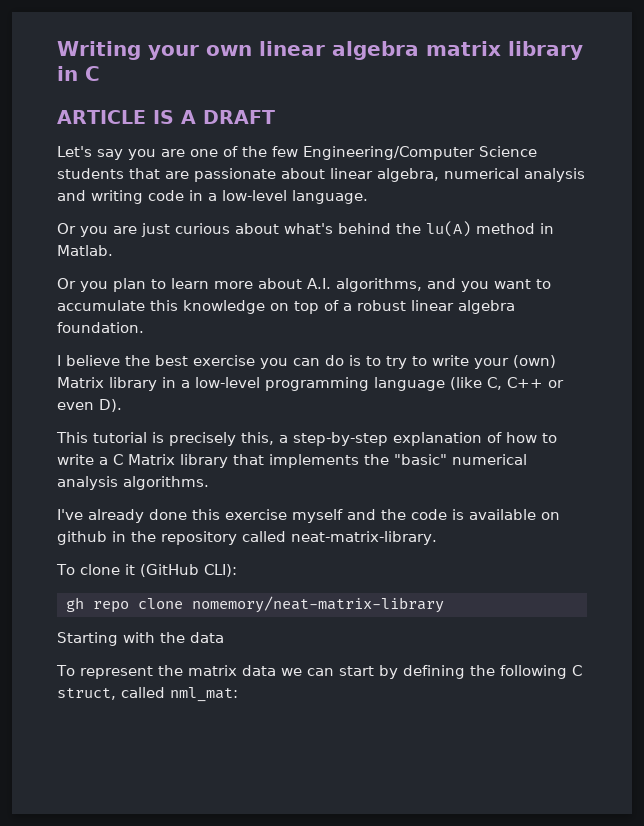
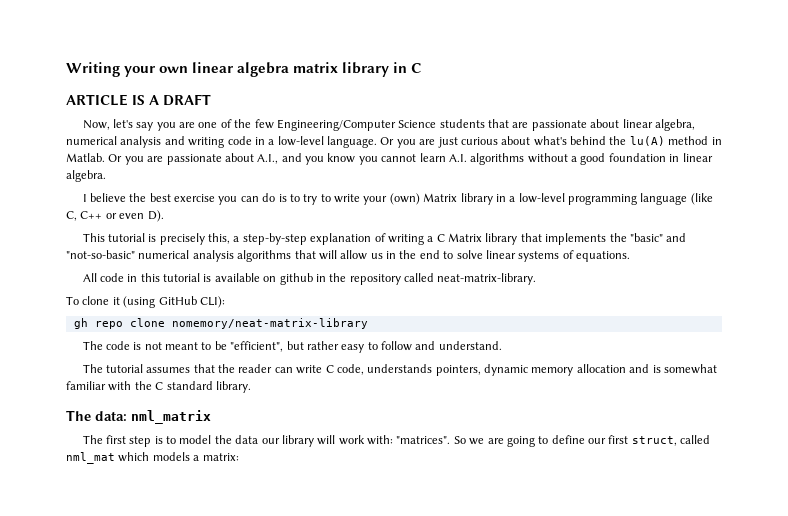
[57,146,92,157] Let's -> [82,119,133,130] Now, let's
(368, 197) // -> (377, 142) none
[57,278,551,292] [57,300,515,314] [57,322,144,333] // Or you plan to learn more about A.I. algorithms, and you want to accumulate this knowledge on top of a robust linear algebra foundation. -> [108,153,713,165] [66,170,106,182] Or you are passionate about A.I., and you know you cannot learn A.I. algorithms without a good foundation in linear algebra.
[506,432,557,443] [57,454,94,465] how to write -> [387,234,424,245] writing
[452,454,527,465] [57,476,209,490] [57,509,447,523] numerical analysis algorithms. // I've already done this exercise myself and the code -> [666,233,687,242] [66,250,630,262] [82,273,201,282] and "not-so-basic" numerical analysis algorithms that will allow us in the end to solve linear systems of equations. // All code in this tutorial
[139,564,199,577] (GitHub -> [123,296,197,308] (using GitHub
[57,632,224,646] [56,665,582,679] [57,687,238,702] Starting with the data // To represent the matrix data we can start by defining the following C struct, called nml_mat: -> [82,341,502,353] [82,364,717,376] [66,381,251,393] [66,410,211,424] [82,435,711,447] [66,452,239,464] The code is not meant to be "efficient", but rather easy to follow and understand. // The tutorial assumes that the reader can write C code, understands pointers, dynamic memory allocation and is somewhat familiar with the C standard library. // The data: nml_matrix // The first step is to model the data our library will work with: "matrices". So we are going to define our first struct, called nml_mat which models a matrix:

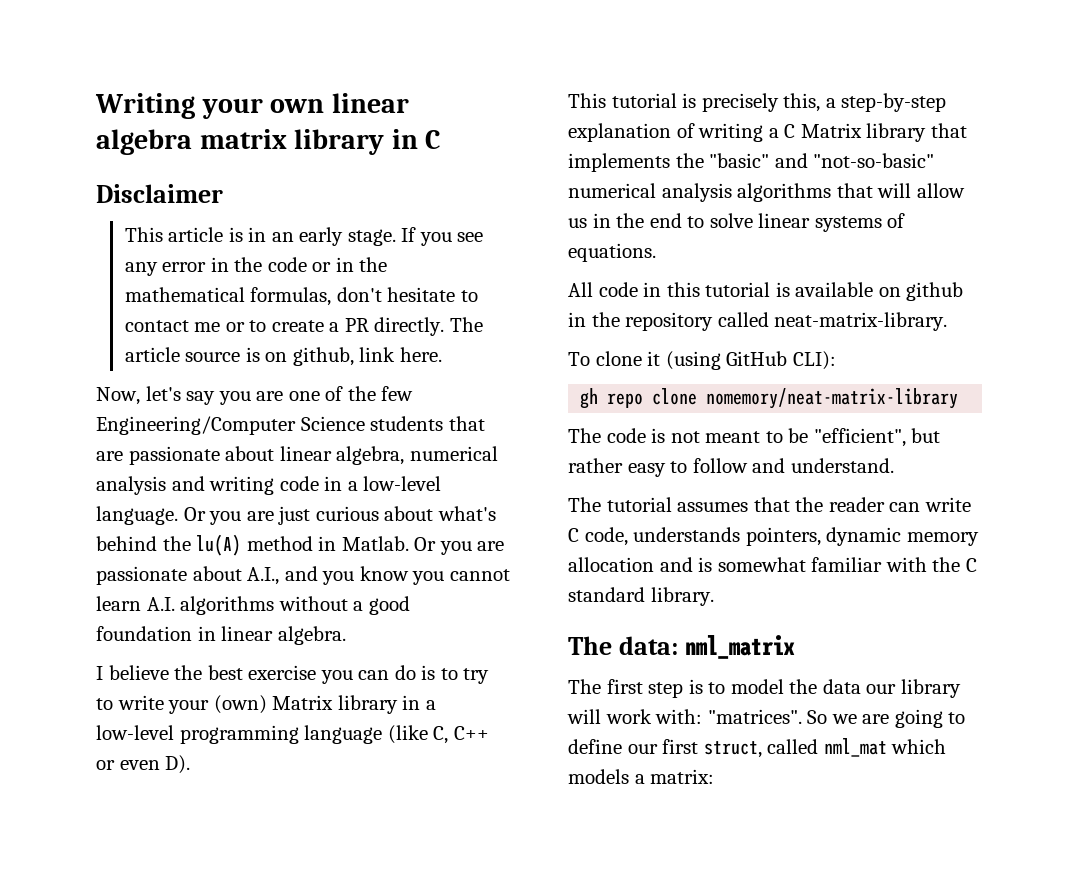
[66,94,211,106] ARTICLE IS A DRAFT -> [96,184,223,203] [124,227,484,246] [124,257,388,276] [124,287,478,306] [124,317,483,336] [124,347,442,366] Disclaimer // This article is in an early stage. If you see any error in the code or in the mathematical formulas, don't hesitate to contact me or to create a PR directly. The article source is on github, link here.

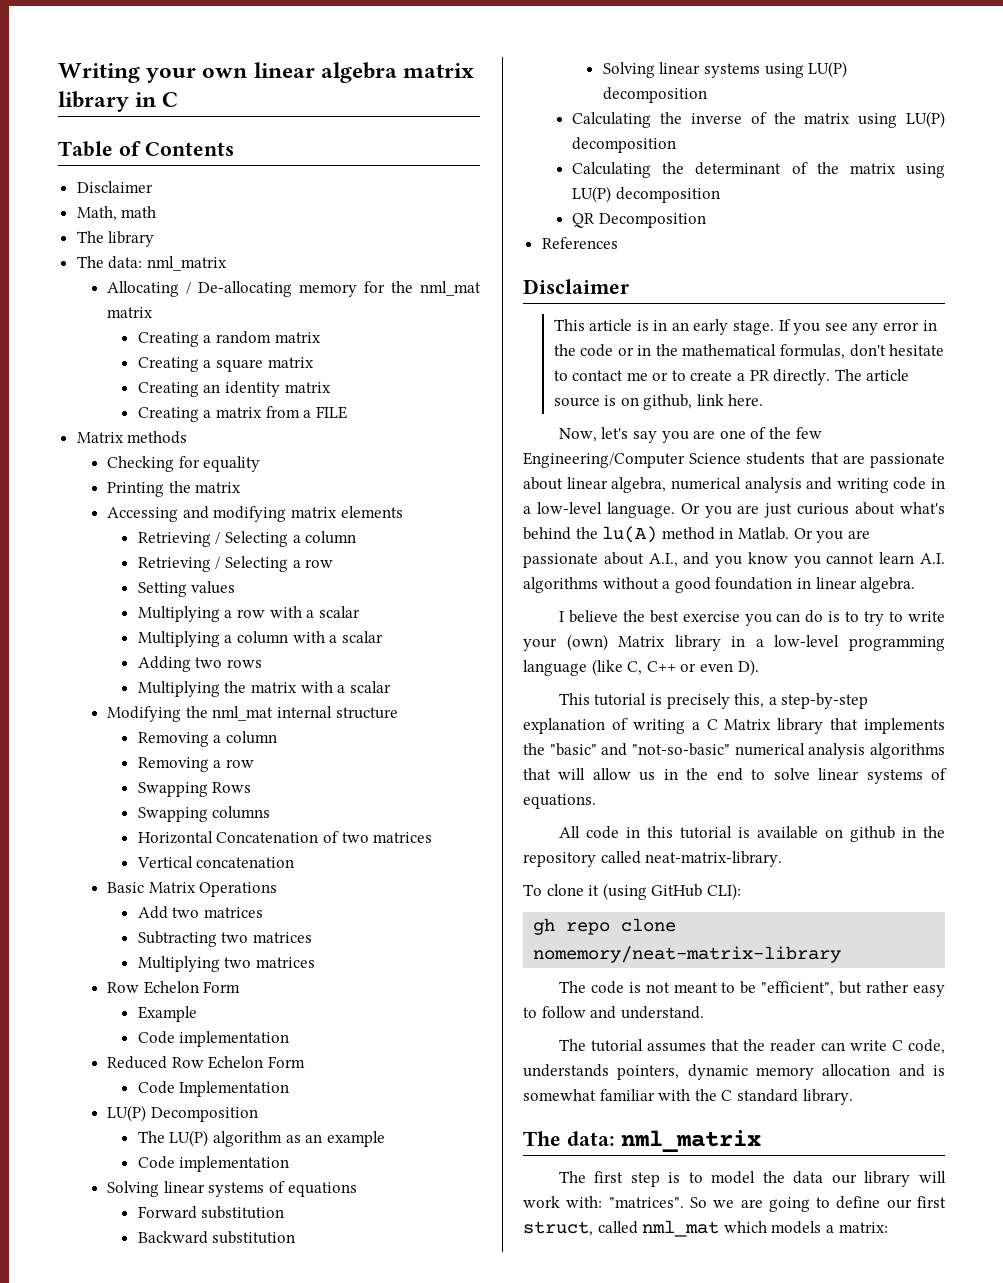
(441, 139) none -> [58,141,234,157] [76,181,153,193] [76,206,157,221] [76,231,155,247] [76,256,227,271] [107,281,482,297] [107,307,154,318] [137,331,321,347] [137,357,314,372] [137,381,331,397] [137,406,347,422] [76,431,188,444] [107,456,261,472] [107,481,242,497] [107,506,403,522] [137,531,357,547] [137,556,334,572] [137,581,236,597] [137,606,360,622] [137,631,383,647] [137,656,262,672] [137,681,391,697] [107,706,398,722] [137,731,277,747] [137,757,254,772] [137,782,252,797] [137,806,271,822] [137,831,433,844] [136,856,295,868] [107,882,278,897] [137,906,263,919] [137,931,312,947] [137,956,315,972] [107,981,241,994] [137,1006,197,1022] [137,1031,290,1047] [107,1056,305,1069] [137,1081,290,1097] [107,1105,258,1122] [137,1130,385,1147] [137,1156,290,1172] [107,1181,357,1197] [137,1206,285,1219] [137,1231,296,1244] [602,61,848,78] [602,87,707,103] [572,111,945,128] [572,137,677,153] [572,162,945,178] [572,186,720,203] [572,213,706,228] [541,237,618,249] // Table of Contents // Disclaimer // Math, math // The library // The data: nml_matrix // Allocating / De-allocating memory for the nml_mat matrix // Creating a random matrix // Creating a square matrix // Creating an identity matrix // Creating a matrix from a FILE // Matrix methods // Checking for equality // Printing the matrix // Accessing and modifying matrix elements // Retrieving / Selecting a column // Retrieving / Selecting a row // Setting values // Multiplying a row with a scalar // Multiplying a column with a scalar // Adding two rows // Multiplying the matrix with a scalar // Modifying the nml_mat internal structure // Removing a column // Removing a row // Swapping Rows // Swapping columns // Horizontal Concatenation of two matrices // Vertical concatenation // Basic Matrix Operations // Add two matrices // Subtracting two matrices // Multiplying two matrices // Row Echelon Form // Example // Code implementation // Reduced Row Echelon Form // Code Implementation // LU(P) Decomposition // The LU(P) algorithm as an example // Code implementation // Solving linear systems of equations // Forward substitution // Backward substitution // Solving linear systems using LU(P) decomposition // Calculating the inverse of the matrix using LU(P) decomposition // Calculating the determinant of the matrix using LU(P) decomposition // QR Decomposition // References

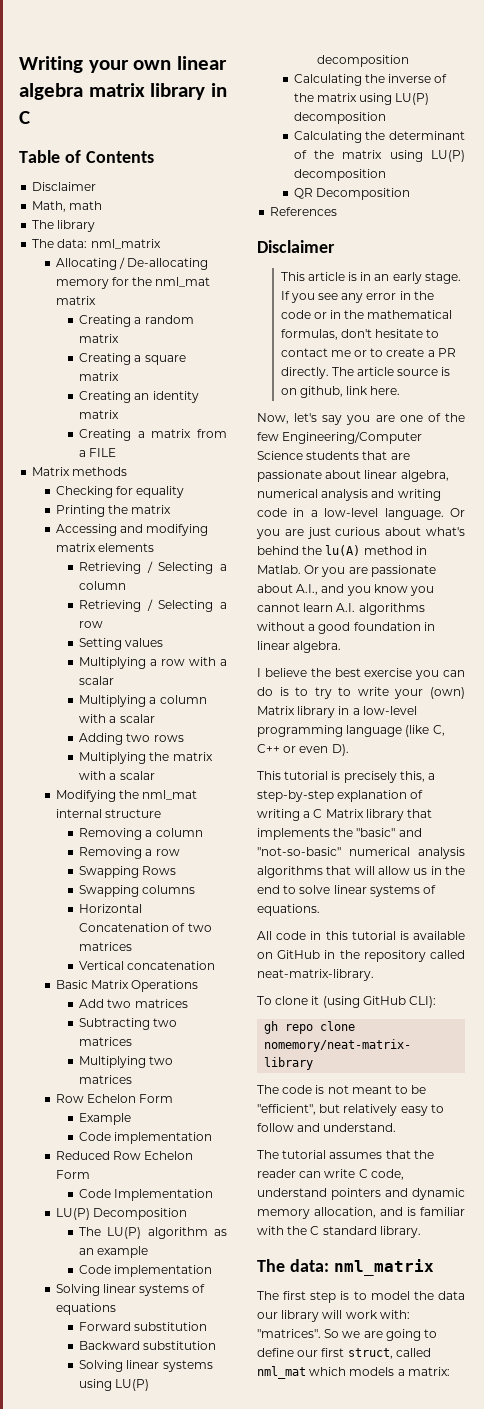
[849,826,895,842] github -> [277,950,321,959] GitHub
[866,981,910,993] rather -> [343,1104,398,1116] relatively
[523,1064,680,1080] understands pointers, -> [257,1188,408,1200] understand pointers and
[822,1064,891,1076] allocation -> [314,1207,376,1218] allocation,
[523,1089,596,1101] somewhat -> (416, 1211) none

